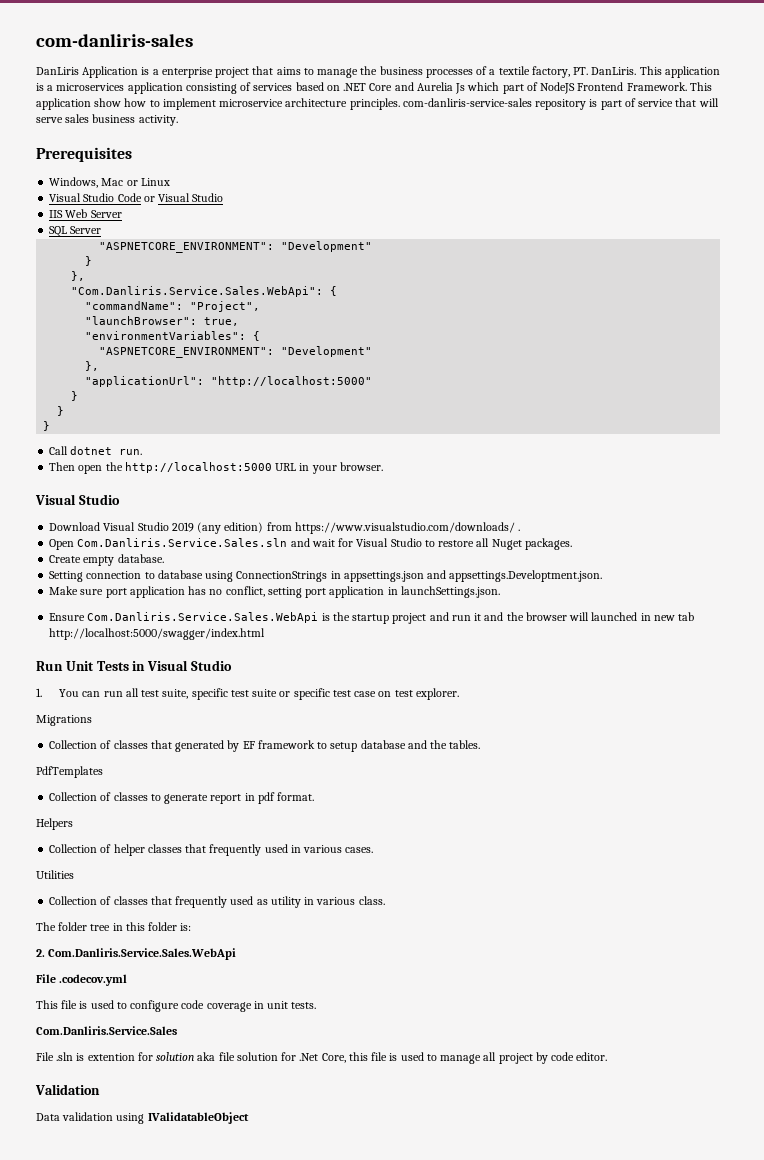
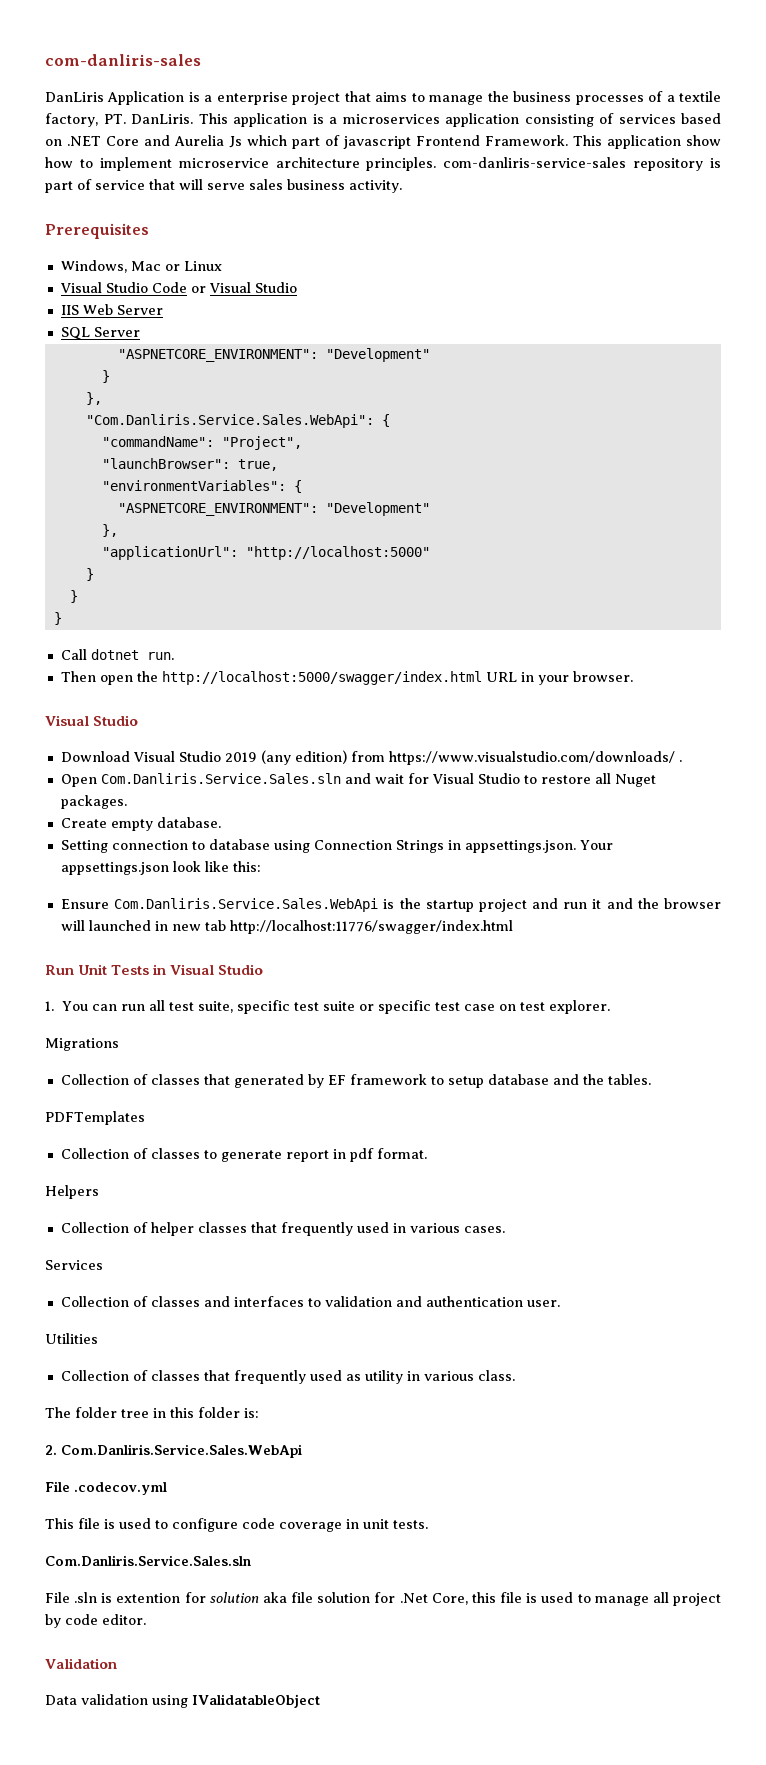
[540,82,576,94] NodeJS -> [343,136,411,149] javascript
[124,462,272,473] http://localhost:5000 -> [161,671,482,685] http://localhost:5000/swagger/index.html
[236,570,603,582] [49,586,500,598] ConnectionStrings in appsettings.json and appsettings.Developtment.json. // Make sure port application has no conflict, setting port application in launchSettings.json. -> [313,840,613,853] [60,861,261,875] Connection Strings in appsettings.json. Your appsettings.json look like this:
[49,628,266,640] http://localhost:5000/swagger/index.html -> [229,920,513,934] http://localhost:11776/swagger/index.html
[36,766,103,778] PdfTemplates -> [45,1111,145,1125] PDFTemplates
(374, 850) none -> [45,1260,103,1270] [60,1296,560,1307] // Services // Collection of classes and interfaces to validation and authentication user.
[36,1026,177,1035] Com.Danliris.Service.Sales -> [45,1555,251,1566] Com.Danliris.Service.Sales.sln

